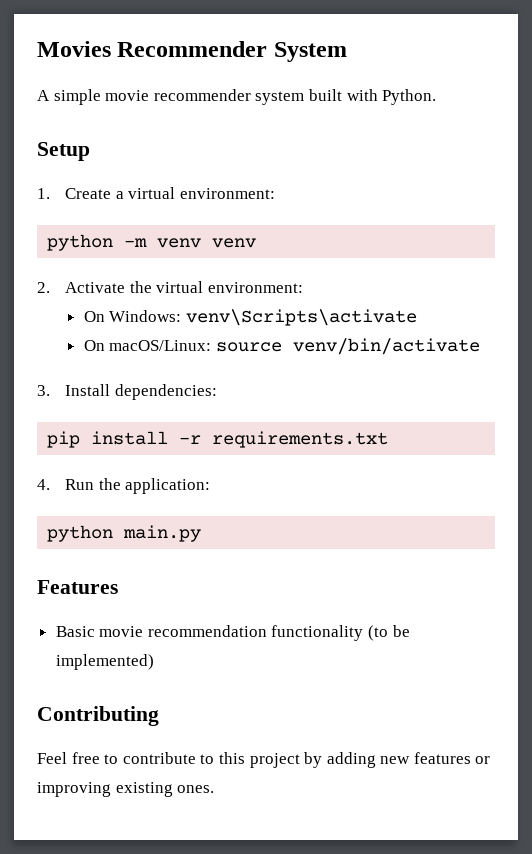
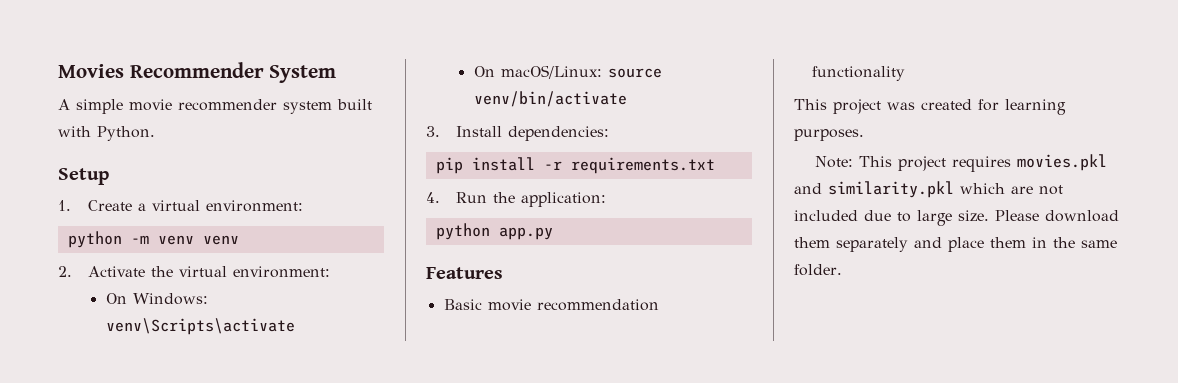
[123,525,202,542] main.py -> [498,227,553,240] app.py
[368,625,410,641] [55,654,154,670] [37,706,159,726] [37,752,491,768] [37,782,215,797] (to be implemented) // Contributing // Feel free to contribute to this project by adding new features or improving existing ones. -> [794,99,1066,115] [794,129,864,141] [815,154,1108,172] [794,181,1063,198] [794,210,1119,226] [794,237,1117,252] [794,264,842,276] // This project was created for learning purposes. // Note: This project requires movies.pkl and similarity.pkl which are not included due to large size. Please download them separately and place them in the same folder.

